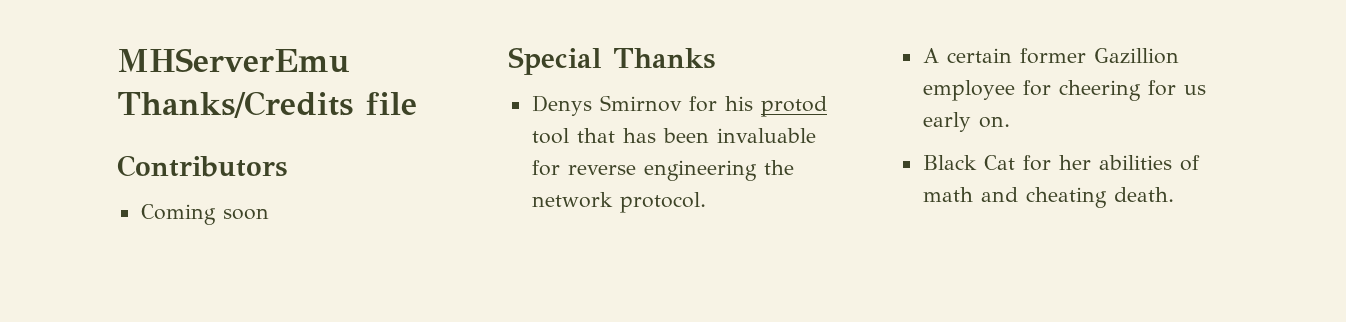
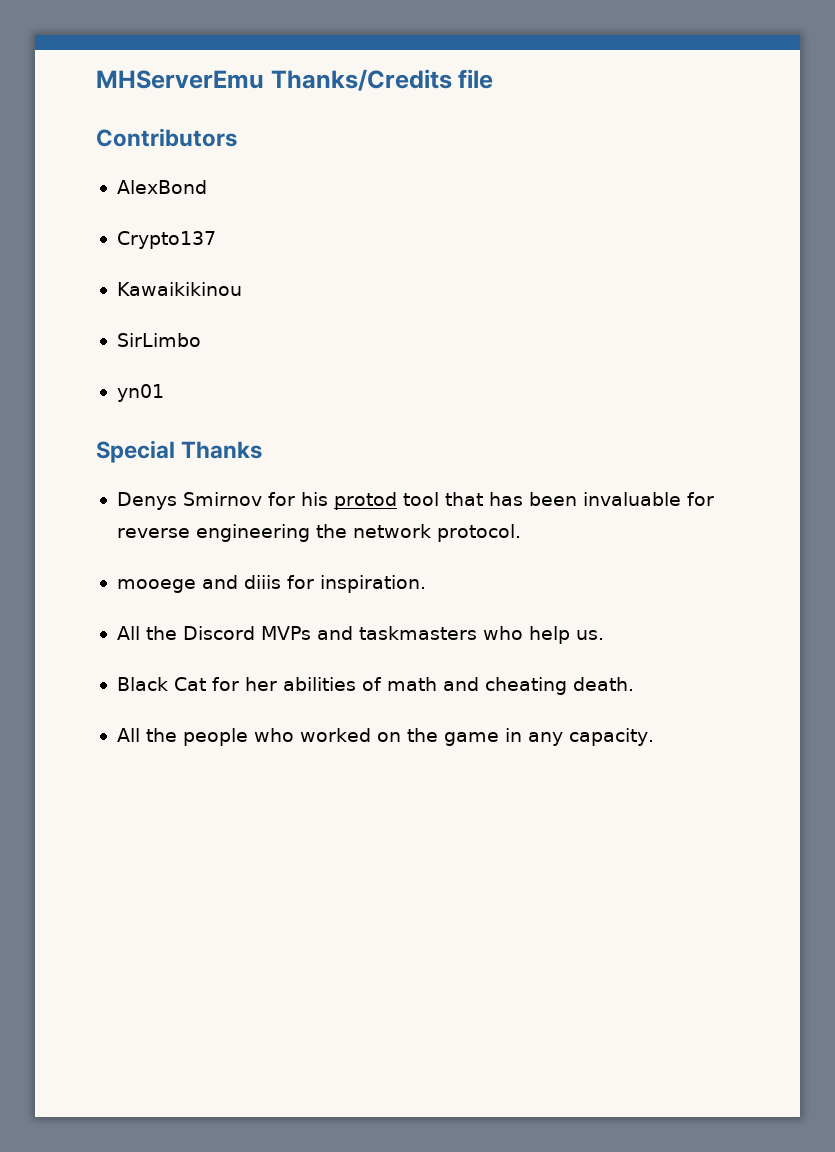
[140,204,269,225] Coming soon -> [116,180,207,194] [116,231,216,249] [116,282,242,296] [116,333,201,347] [116,384,164,402] AlexBond // Crypto137 // Kawaikikinou // SirLimbo // yn01
[922,48,1179,64] [922,80,1206,101] [922,112,1010,132] A certain former Gazillion employee for cheering for us early on. -> [116,575,426,593] [116,626,604,644] mooege and diiis for inspiration. // All the Discord MVPs and taskmasters who help us.
(1174, 194) none -> [116,728,654,746] // All the people who worked on the game in any capacity.

